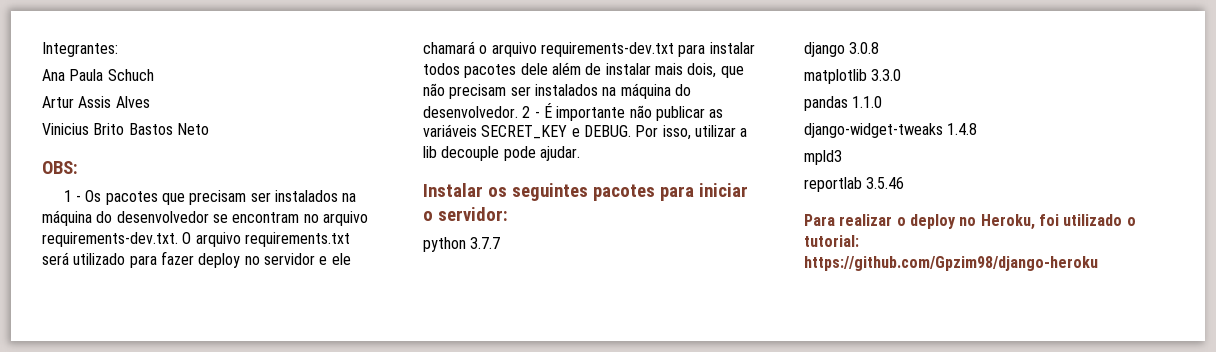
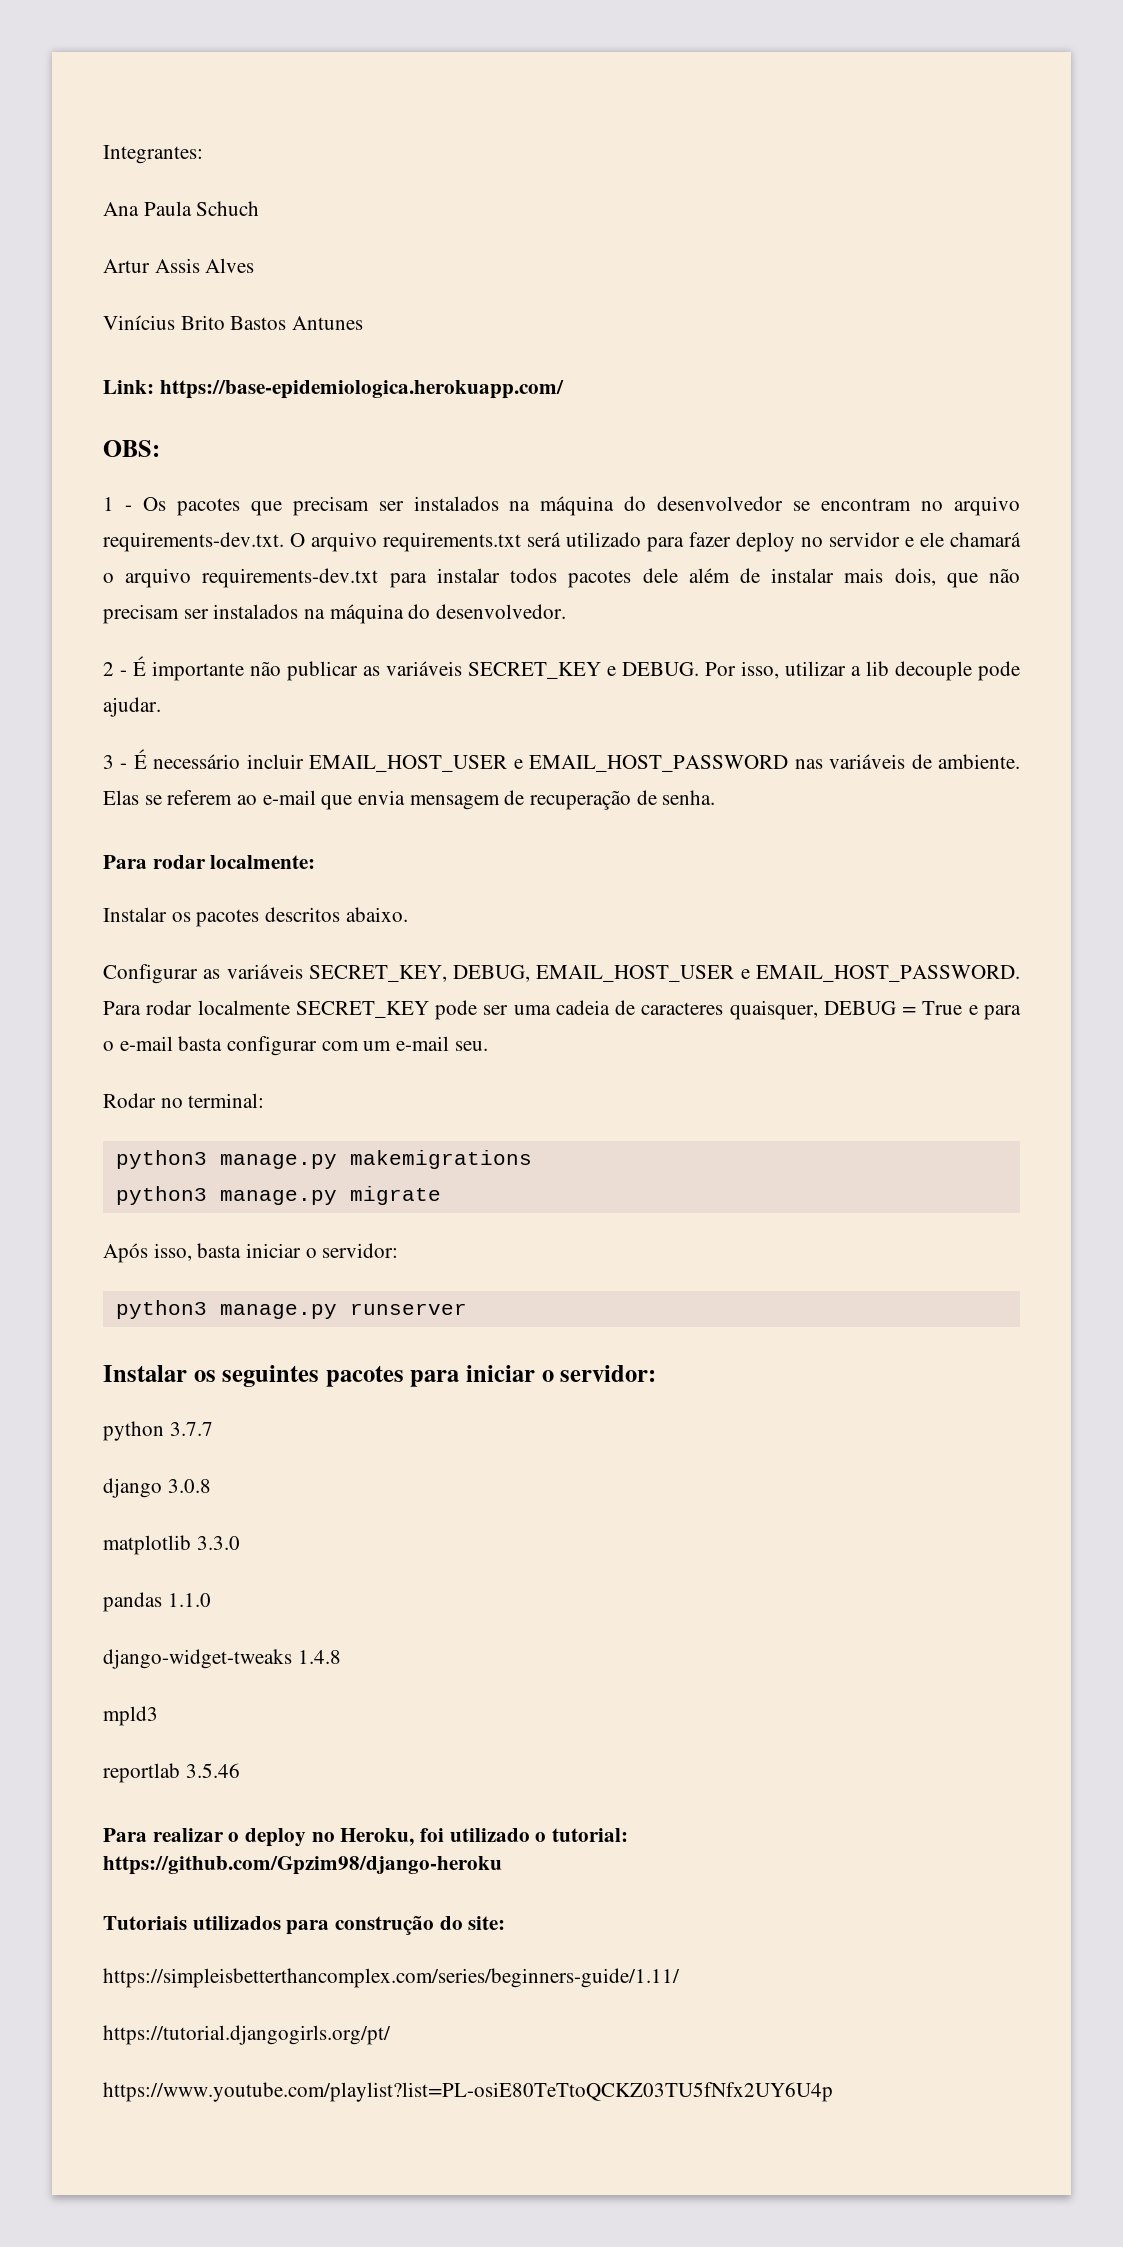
[42,123,89,135] Vinicius -> [103,315,175,330] Vinícius
[176,123,209,135] Neto -> [292,316,364,330] [103,380,564,399] Antunes // Link: https://base-epidemiologica.herokuapp.com/
(518, 112) none -> (567, 611) //
(580, 153) none -> [103,749,1021,772] [103,790,716,810] [103,855,316,869] [103,907,408,927] [103,964,1021,984] [103,1000,1021,1020] [103,1036,488,1056] [103,1093,265,1108] [115,1150,532,1169] [115,1186,441,1205] [103,1243,399,1263] [115,1300,467,1319] // 3 - É necessário incluir EMAIL_HOST_USER e EMAIL_HOST_PASSWORD nas variáveis de ambiente. Elas se referem ao e-mail que envia mensagem de recuperação de senha. // Para rodar localmente: // Instalar os pacotes descritos abaixo. // Configurar as variáveis SECRET_KEY, DEBUG, EMAIL_HOST_USER e EMAIL_HOST_PASSWORD. Para rodar localmente SECRET_KEY pode ser uma cadeia de caracteres quaisquer, DEBUG = True e para o e-mail basta configurar com um e-mail seu. // Rodar no terminal: // python3 manage.py makemigrations // python3 manage.py migrate // Após isso, basta iniciar o servidor: // python3 manage.py runserver
(1098, 263) none -> [103,1916,506,1935] [103,1968,680,1988] [103,2025,391,2045] [103,2082,833,2102] // Tutoriais utilizados para construção do site: // https://simpleisbetterthancomplex.com/series/beginners-guide/1.11/ // https://tutorial.djangogirls.org/pt/ // https://www.youtube.com/playlist?list=PL-osiE80TeTtoQCKZ03TU5fNfx2UY6U4p

